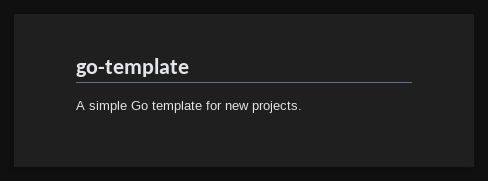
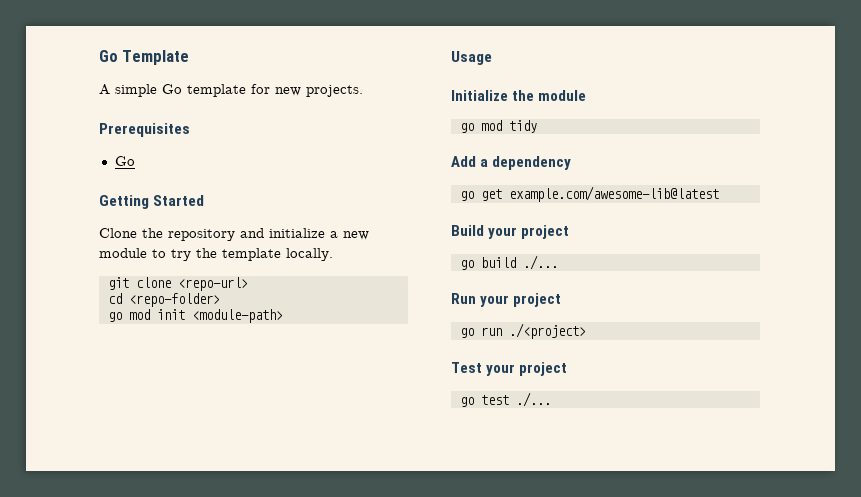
[76,58,189,77] go-template -> [99,50,190,65] Go Template
(302, 107) none -> [99,123,190,137] [114,156,135,166] [99,195,205,209] [99,228,369,241] [99,248,333,261] [107,277,248,291] [107,293,220,307] [107,309,283,323] [451,51,492,65] [451,90,587,101] [459,120,537,133] [451,156,572,170] [459,186,719,202] [451,225,570,239] [459,255,558,270] [451,293,562,307] [459,323,586,339] [451,362,568,376] [459,392,551,407] // Prerequisites // Go // Getting Started // Clone the repository and initialize a new module to try the template locally. // git clone <repo-url> // cd <repo-folder> // go mod init <module-path> // Usage // Initialize the module // go mod tidy // Add a dependency // go get example.com/awesome-lib@latest // Build your project // go build ./... // Run your project // go run ./<project> // Test your project // go test ./...

